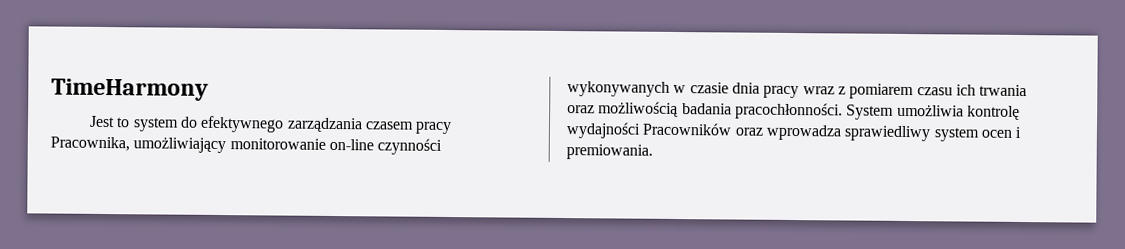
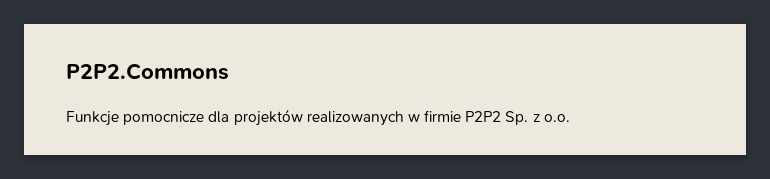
[51,78,209,101] [88,115,453,135] [50,136,443,155] [567,81,1028,100] [567,101,1020,120] [566,122,1022,142] [566,144,653,160] TimeHarmony // Jest to system do efektywnego zarządzania czasem pracy Pracownika, umożliwiający monitorowanie on-line czynności wykonywanych w czasie dnia pracy wraz z pomiarem czasu ich trwania oraz możliwością badania pracochłonności. System umożliwia kontrolę wydajności Pracowników oraz wprowadza sprawiedliwy system ocen i premiowania. -> [66,63,229,80] [66,109,570,126] P2P2.Commons // Funkcje pomocnicze dla projektów realizowanych w firmie P2P2 Sp. z o.o.

